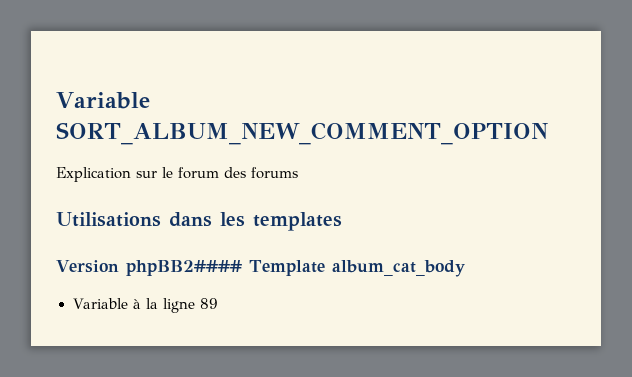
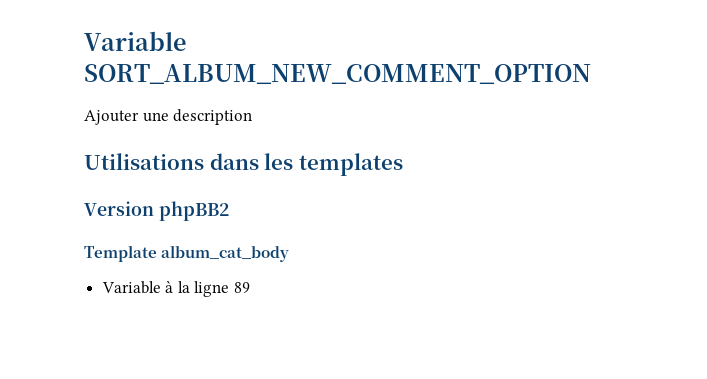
[56,167,298,182] Explication sur le forum des forums -> [84,109,253,125] Ajouter une description
[125,260,242,276] phpBB2#### -> [158,201,229,221] phpBB2 //

